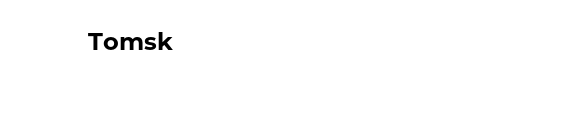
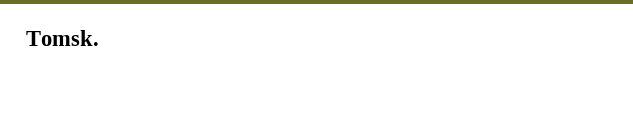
[88,32,173,50] Tomsk -> [26,30,99,46] Tomsk.

